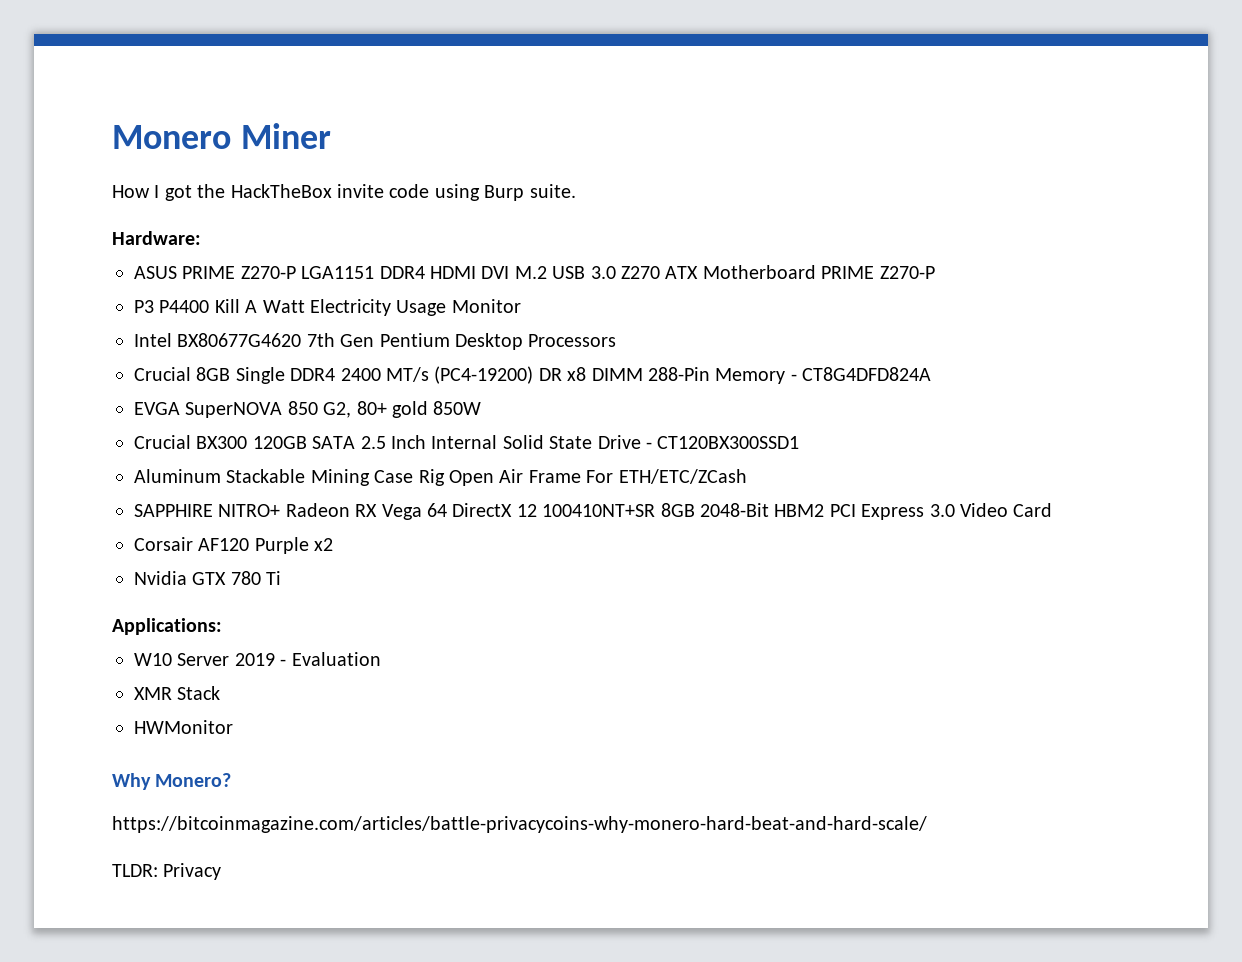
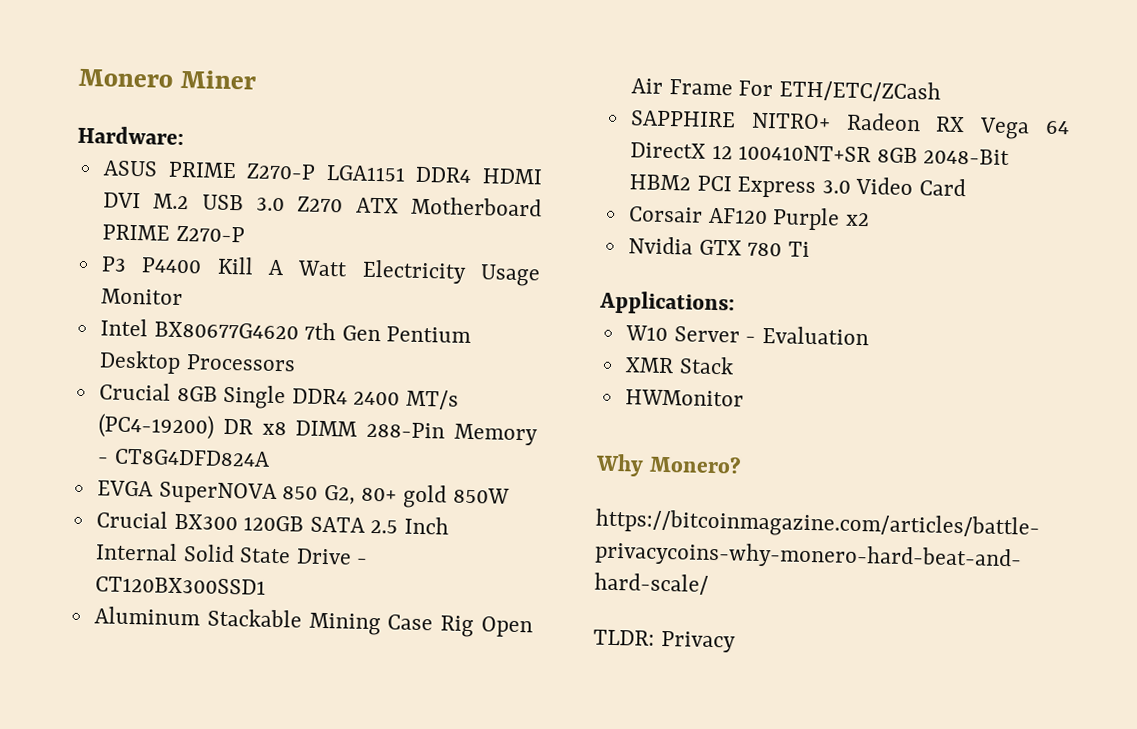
[112,184,576,201] // How I got the HackTheBox invite code using Burp suite. -> (257, 79) none
[234,653,275,666] 2019 -> (740, 334) none

